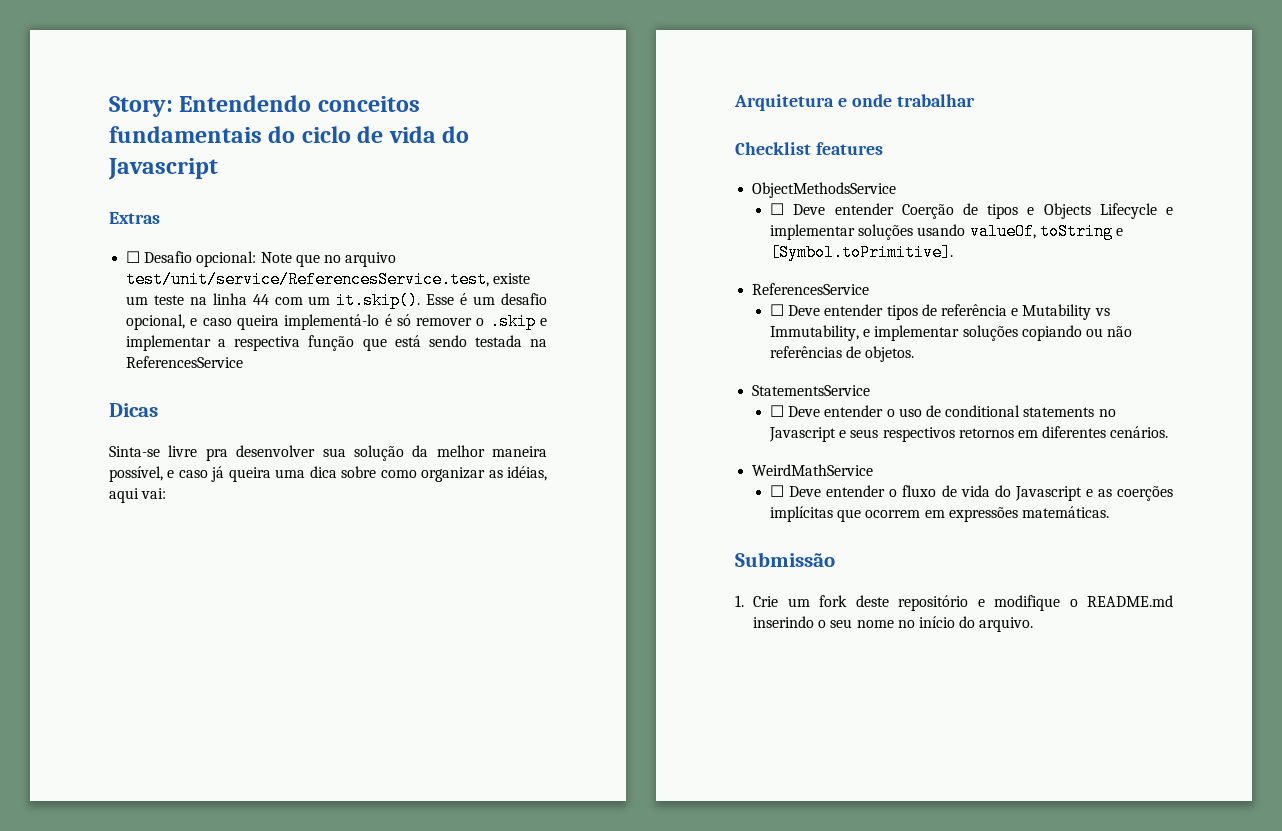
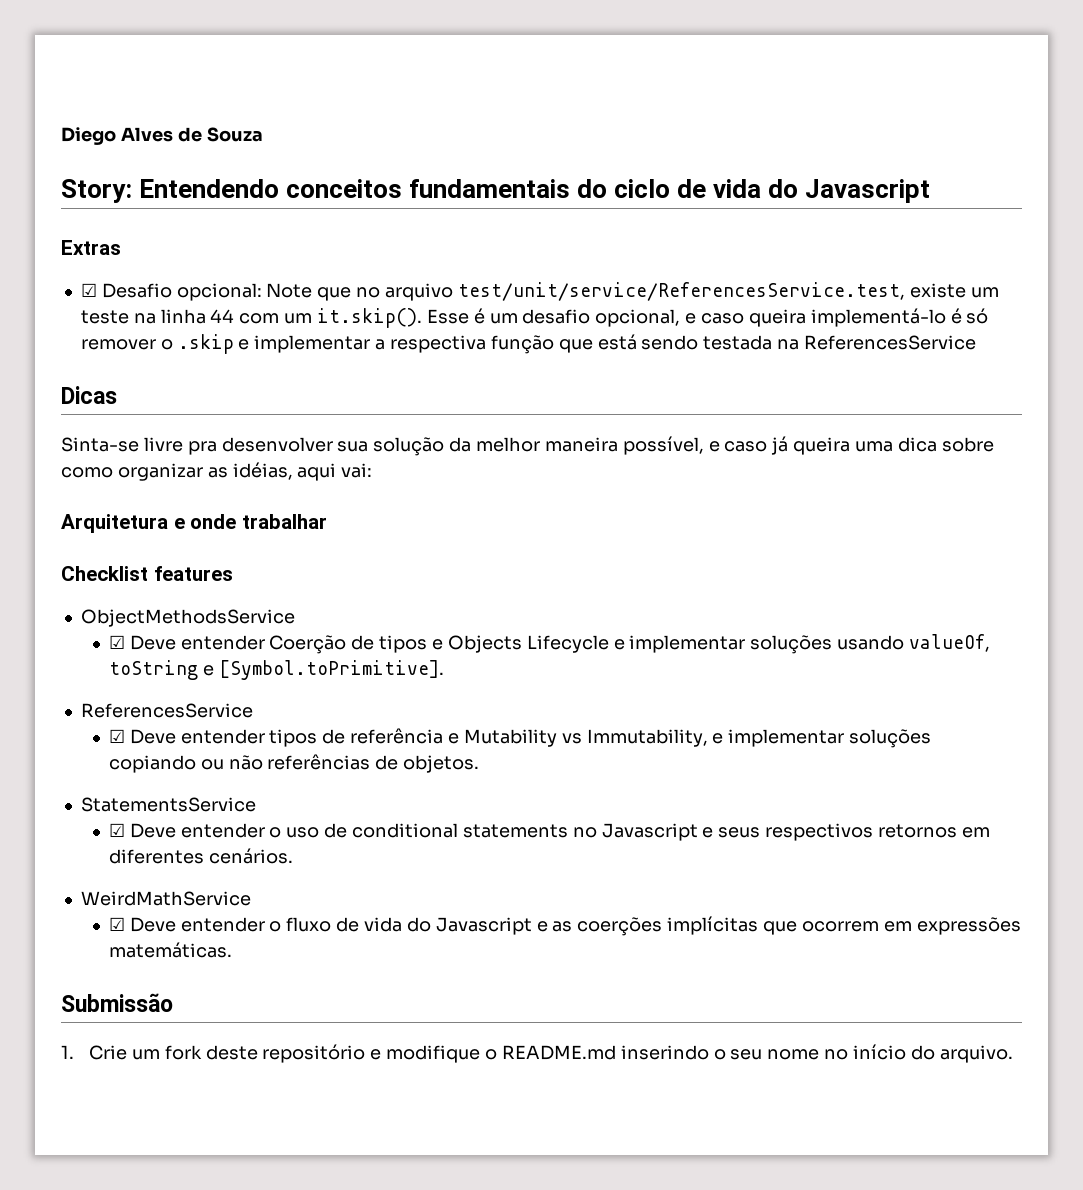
(109, 106) none -> [61,127,263,145] Diego Alves de Souza //
[126,251,141,263] ☐ -> [80,283,97,297] ☑
[770,203,785,215] ☐ -> [108,635,125,649] ☑
[770,304,785,316] ☐ -> [108,729,125,743] ☑
[770,405,785,417] ☐ -> [108,823,125,837] ☑
[770,485,785,497] ☐ -> [108,917,125,931] ☑

